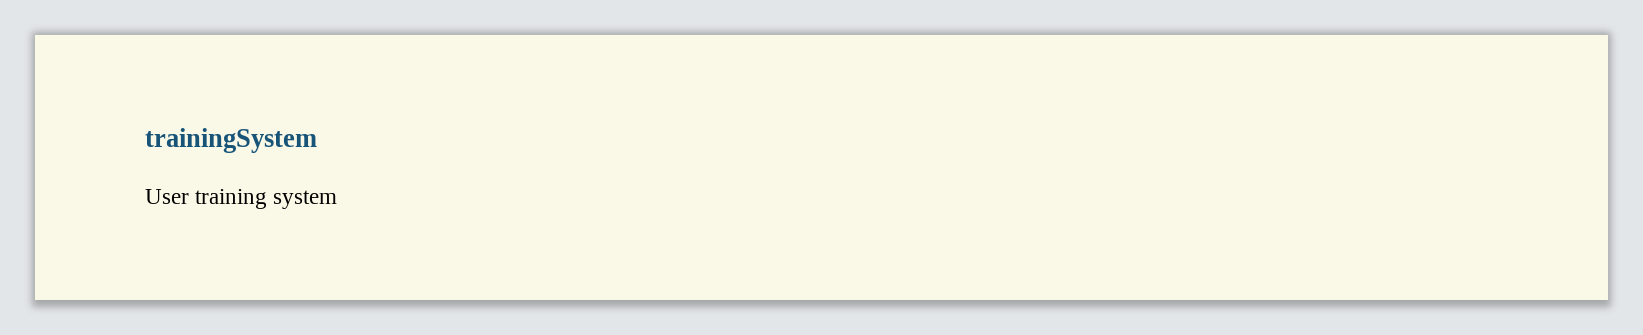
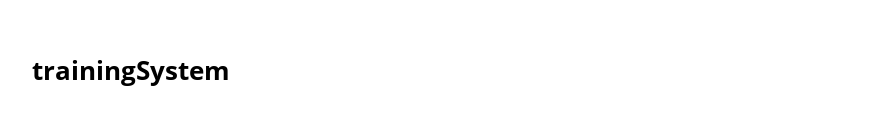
[145,189,338,209] // User training system -> (230, 73) none

